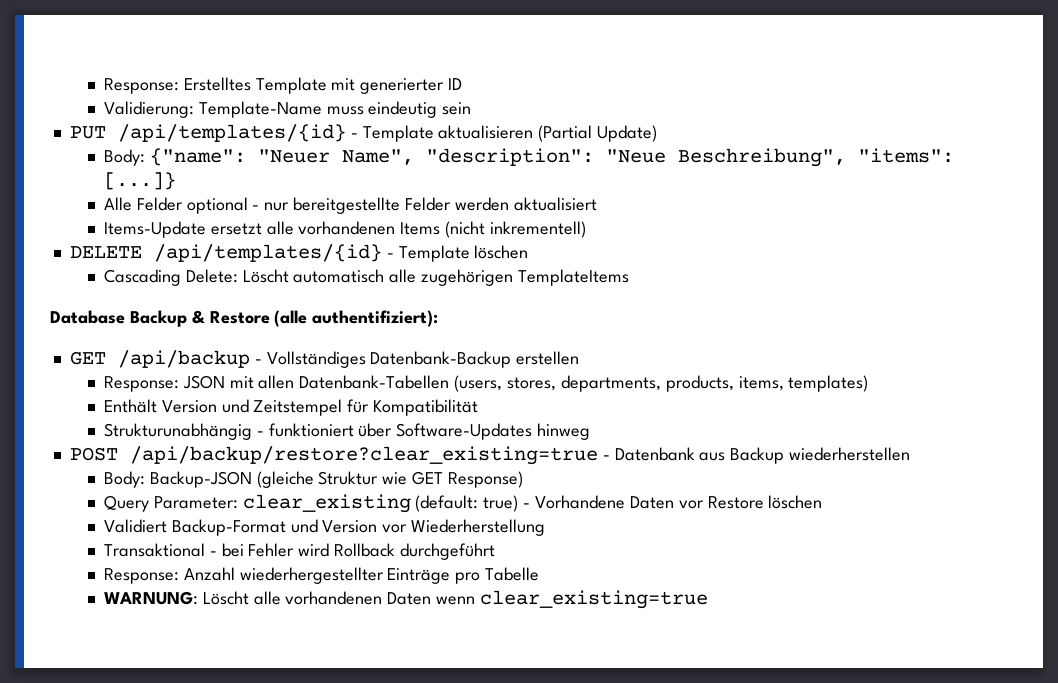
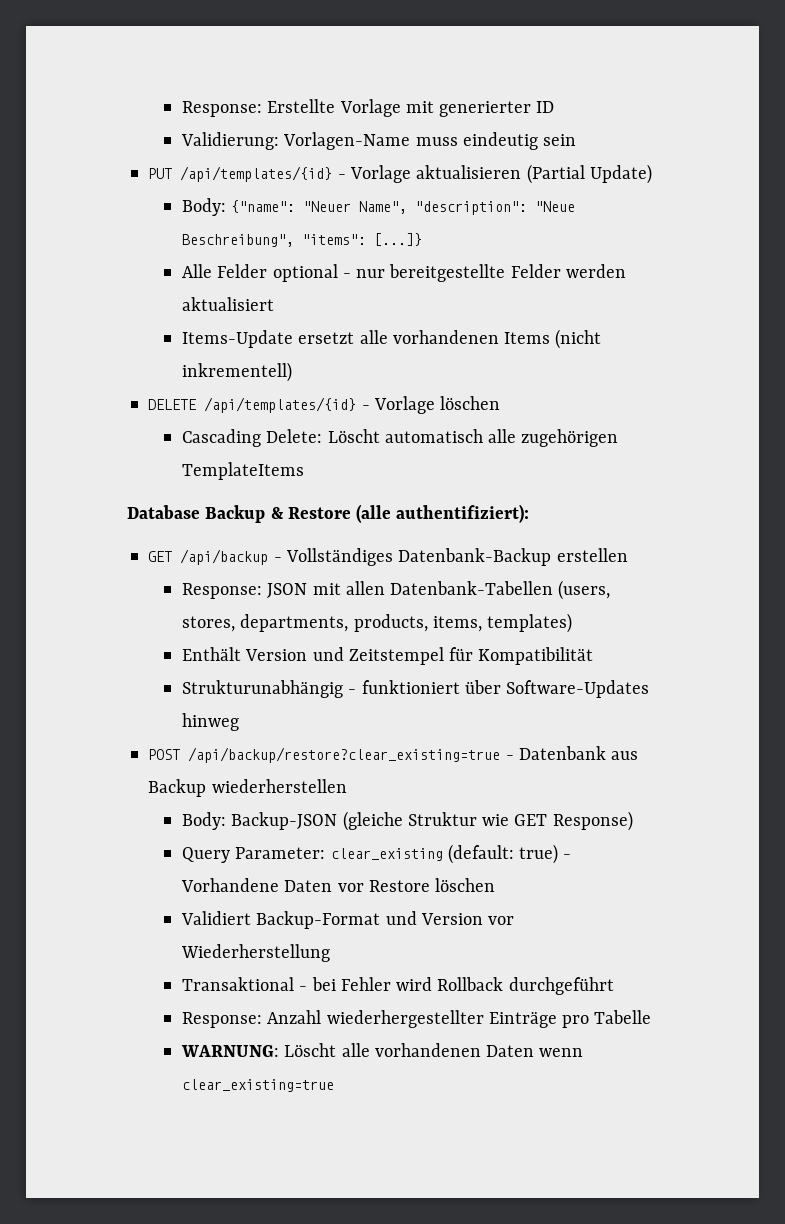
[103,77,327,94] Response: Erstelltes Template -> [182,99,401,117] Response: Erstellte Vorlage
[198,101,322,118] Template-Name -> [283,132,411,150] Vorlagen-Name
[362,125,434,142] Template -> [349,165,411,183] Vorlage
[398,245,470,262] Template -> [373,396,435,414] Vorlage

